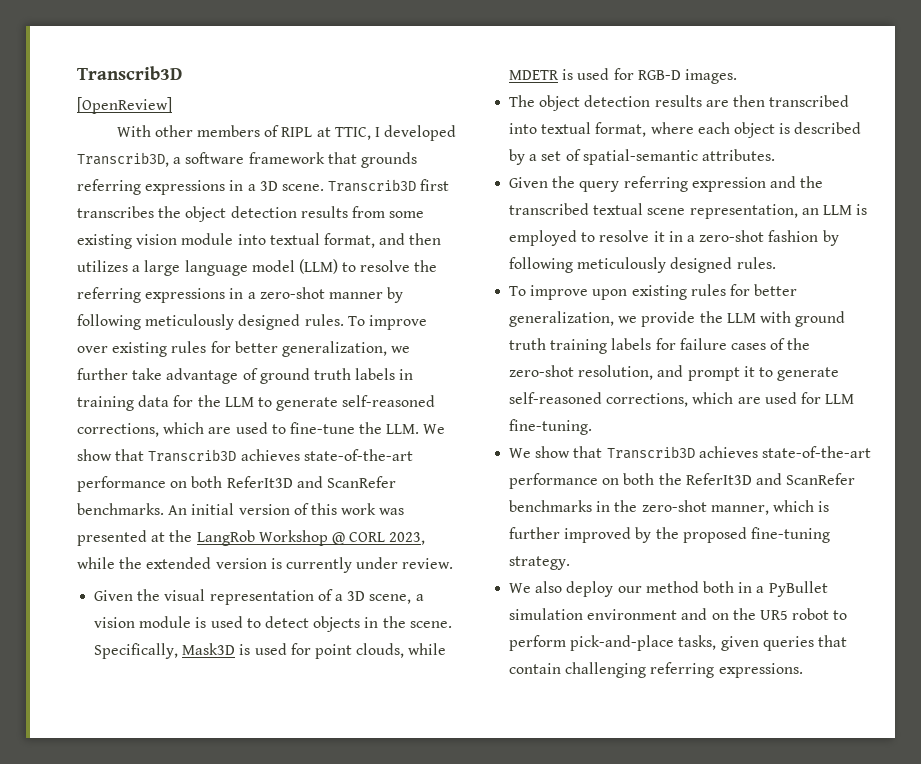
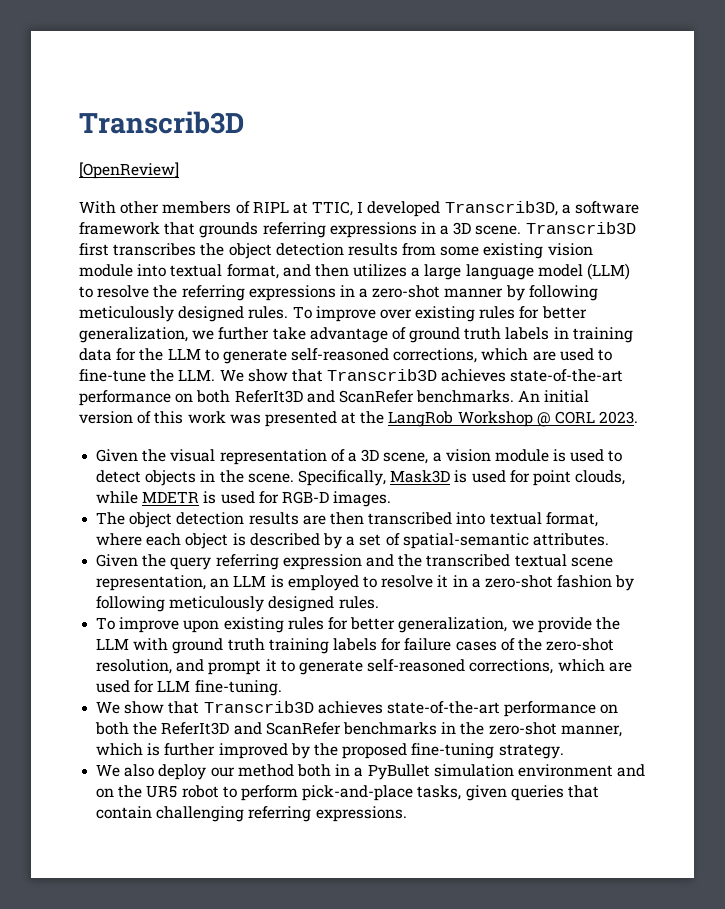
[389,532,426,545] [77,557,454,573] 2023, while the extended version is currently under review. -> [599,411,639,424] 2023.

